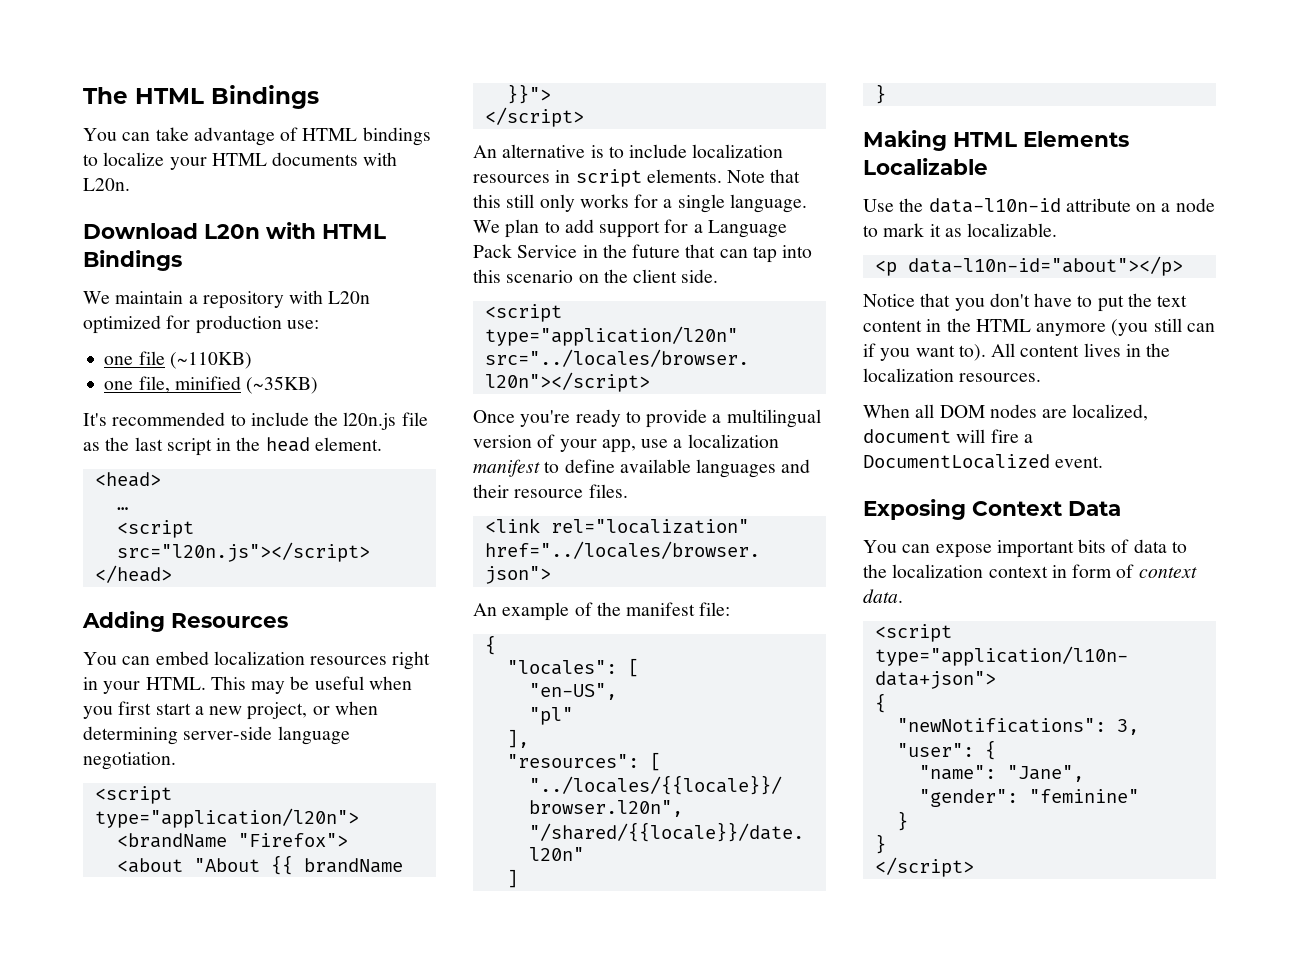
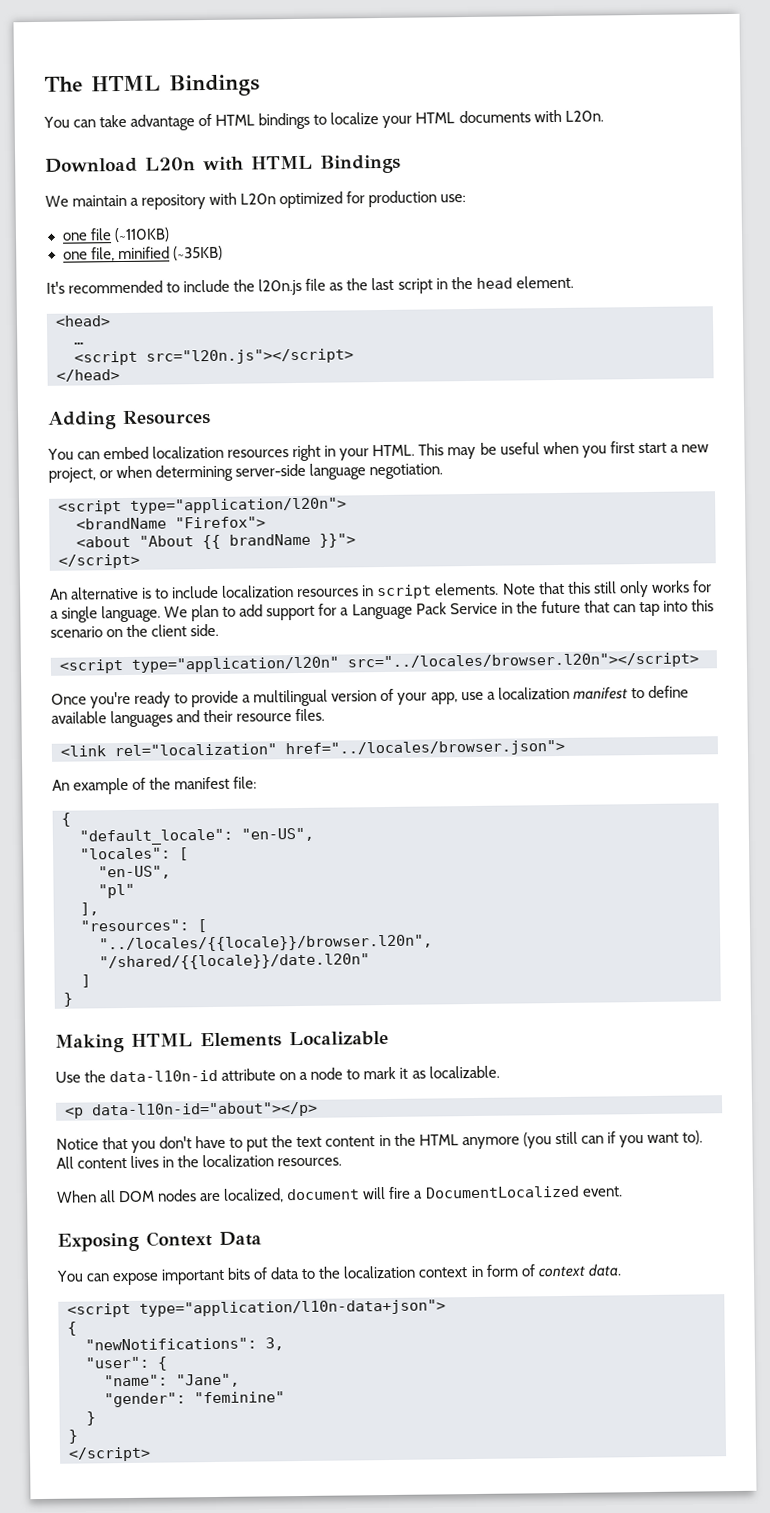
(496, 645) none -> [79,827,314,846] // "default_locale": "en-US",

